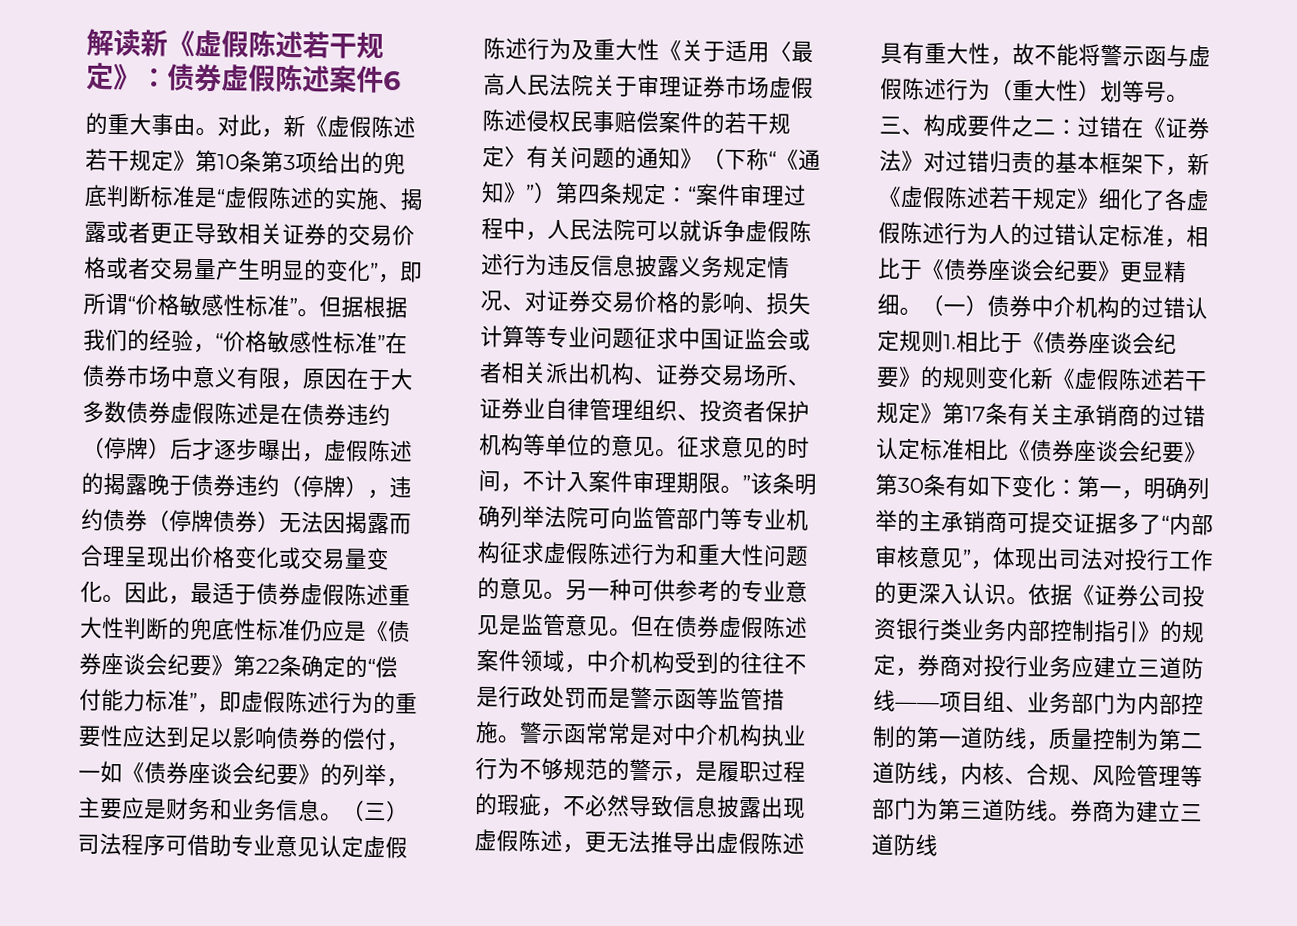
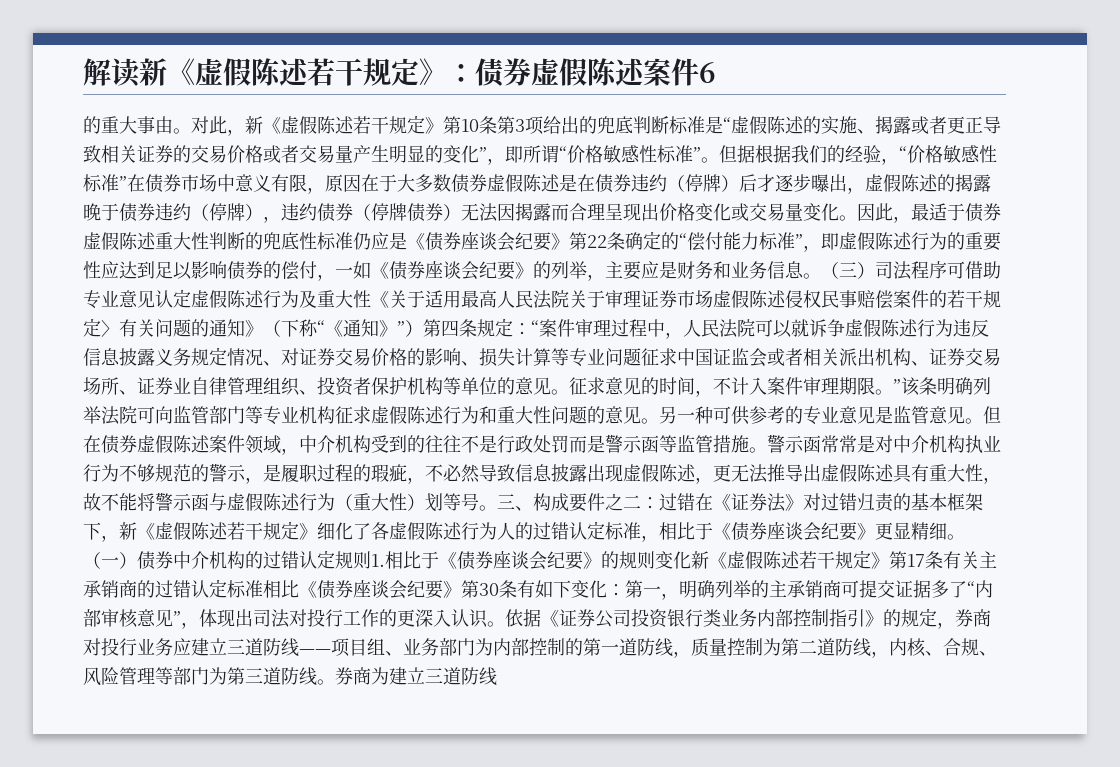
[769,41,792,63] 〈 -> (461, 299) none

